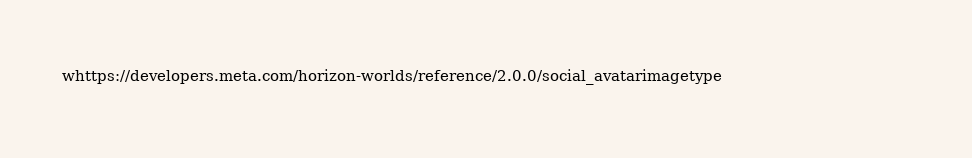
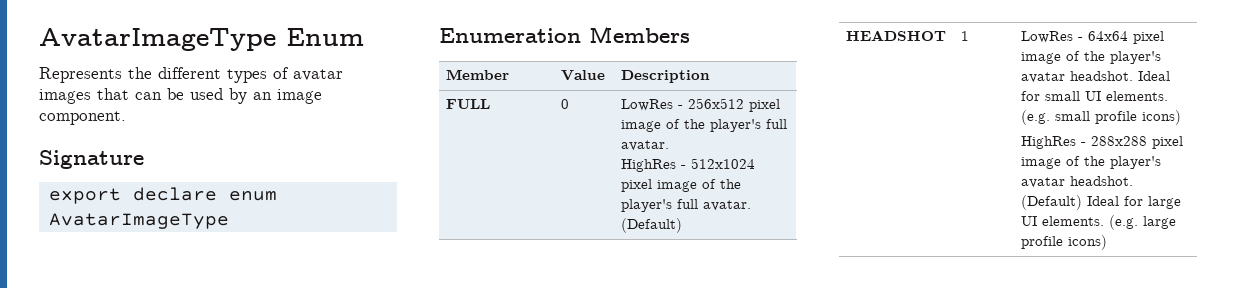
[62,69,722,85] whttps://developers.meta.com/horizon-worlds/reference/2.0.0/social_avatarimagetype -> [39,28,364,51] [39,67,343,83] [39,88,322,104] [39,111,126,125] [39,150,144,169] [48,187,277,204] [48,213,229,229] [439,26,690,43] [446,69,510,80] [561,70,606,81] [621,70,711,83] [446,99,491,109] [561,99,570,109] [621,98,781,112] [621,119,788,132] [621,140,670,151] [621,158,756,172] [621,179,742,192] [621,199,752,212] [621,218,683,233] [846,30,947,41] [961,31,970,41] [1021,31,1165,44] [1021,51,1162,64] [1021,71,1171,83] [1021,91,1169,101] [1021,110,1182,125] [1021,136,1184,149] [1021,156,1162,169] [1021,176,1134,188] [1021,195,1182,210] [1021,215,1177,230] [1021,235,1108,250] AvatarImageType Enum // Represents the different types of avatar images that can be used by an image component. // Signature // export declare enum AvatarImageType // Enumeration Members // Member | Value | Description // FULL | 0 | LowRes - 256x512 pixel image of the player's full avatar. // HighRes - 512x1024 pixel image of the player's full avatar. (Default) // HEADSHOT | 1 | LowRes - 64x64 pixel image of the player's avatar headshot. Ideal for small UI elements. (e.g. small profile icons) // HighRes - 288x288 pixel image of the player's avatar headshot. (Default) Ideal for large UI elements. (e.g. large profile icons)

